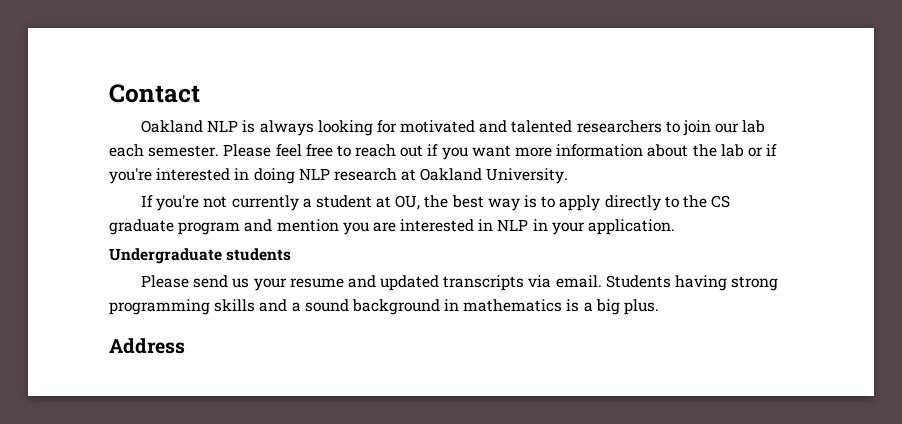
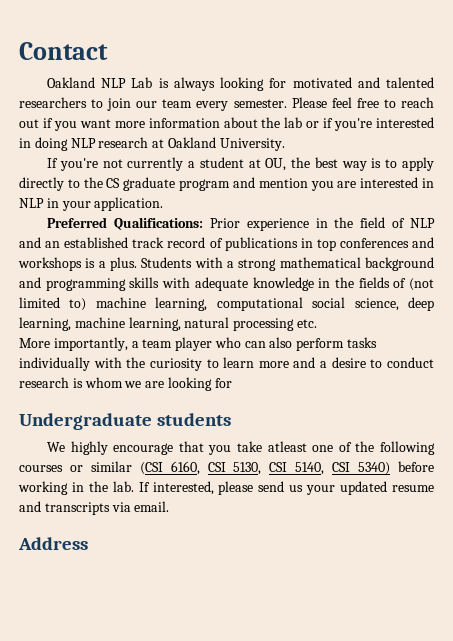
(239, 126) none -> [131,77,153,88] Lab
[742,120,766,133] [109,144,144,157] lab each -> [162,99,229,111] team every
[109,248,292,264] [141,275,190,288] Undergraduate students // Please -> [47,217,435,231] [19,237,435,251] [18,257,434,271] [19,277,434,291] [19,297,434,311] [19,317,317,331] [19,337,378,351] [19,357,434,371] [19,377,232,391] [19,413,232,430] [47,441,435,455] [19,461,434,475] [18,481,254,495] Preferred Qualifications: Prior experience in the field of NLP and an established track record of publications in top conferences and workshops is a plus. Students with a strong mathematical background and programming skills with adequate knowledge in the fields of (not limited to) machine learning, computational social science, deep learning, machine learning, natural processing etc. // More importantly, a team player who can also perform tasks individually with the curiosity to learn more and a desire to conduct research is whom we are looking for // Undergraduate students // We highly encourage that you take atleast one of the following courses or similar (CSI 6160, CSI 5130, CSI 5140, CSI 5340) before working in the lab. If interested, please
(287, 284) none -> [340,481,388,495] updated
[380,275,440,291] updated -> (41, 506) none
[605,275,779,291] [109,299,660,315] Students having strong programming skills and a sound background in mathematics is a big plus. -> (170, 506) none

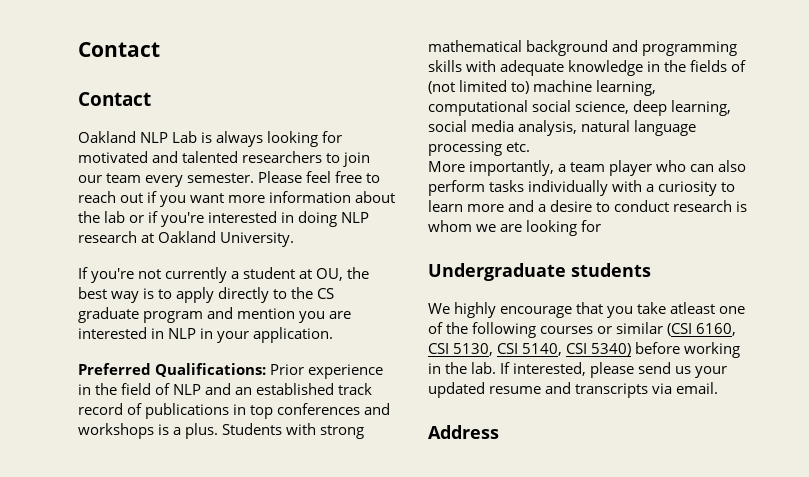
[19,42,108,60] Contact -> [78,42,160,57] [78,92,151,106] Contact // Contact
[227,261,235,268] a -> (317, 429) none
[74,317,230,331] machine learning, natural -> [428,120,697,136] social media analysis, natural language
[126,357,146,368] the -> [646,184,655,192] a

